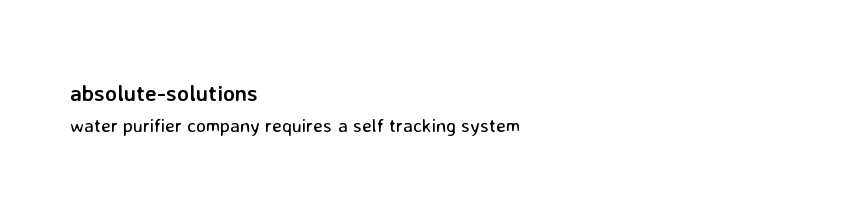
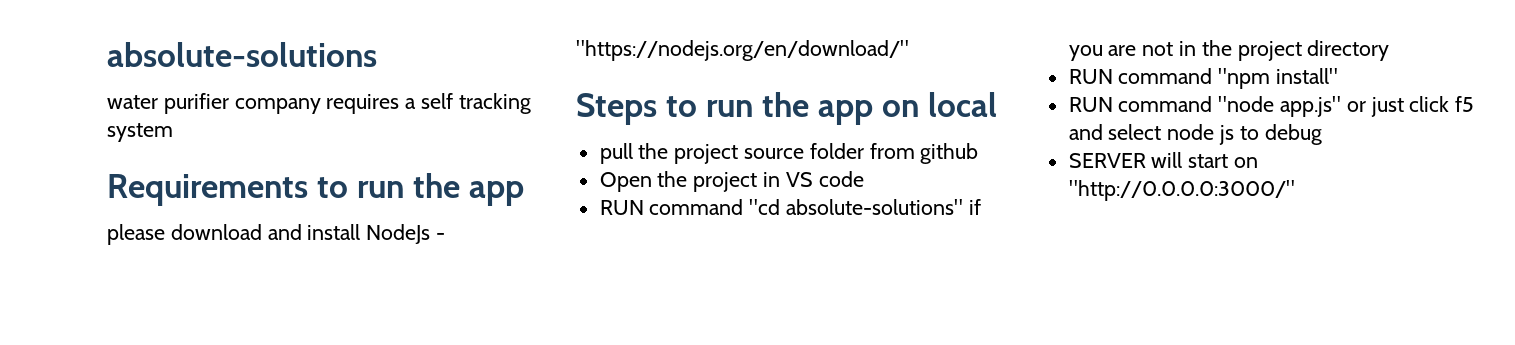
(520, 128) none -> [107,173,525,206] [107,224,446,245] [576,40,909,61] [576,92,998,125] [599,143,979,164] [599,171,864,192] [599,199,981,215] [1068,40,1390,61] [1068,68,1339,89] [1068,96,1475,117] [1068,124,1322,145] [1068,152,1259,168] [1068,180,1295,201] // Requirements to run the app // please download and install NodeJs - "https://nodejs.org/en/download/" // Steps to run the app on local // pull the project source folder from github // Open the project in VS code // RUN command "cd absolute-solutions" if you are not in the project directory // RUN command "npm install" // RUN command "node app.js" or just click f5 and select node js to debug // SERVER will start on "http://0.0.0.0:3000/"

